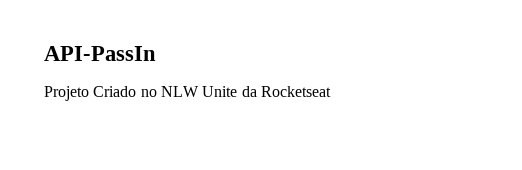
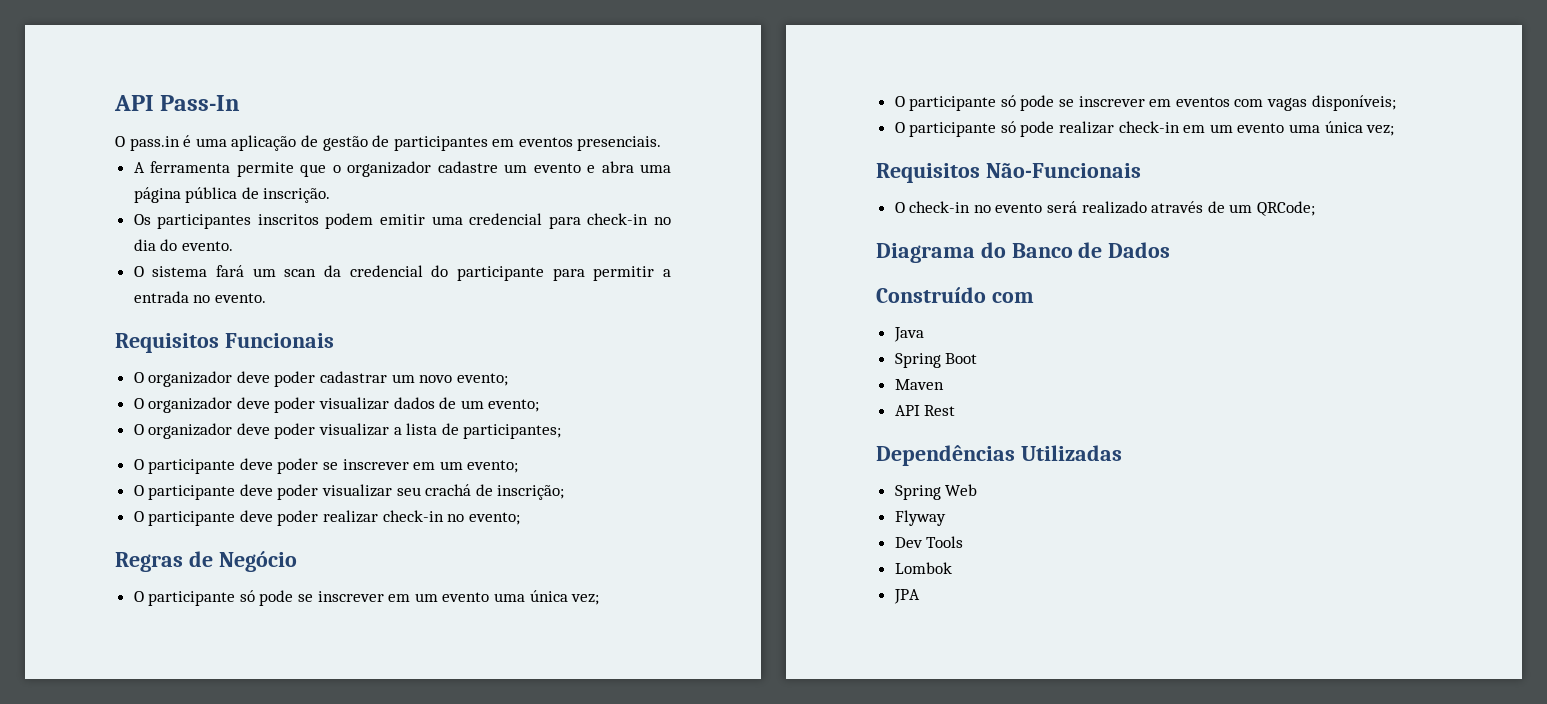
[44,46,156,61] [44,86,331,101] API-PassIn // Projeto Criado no NLW Unite da Rocketseat -> [114,95,241,111] [115,135,662,151] [133,161,671,177] [133,187,331,203] [133,213,671,229] [133,239,233,251] [133,265,671,281] [133,291,266,303] [115,333,334,353] [133,371,508,387] [133,397,540,413] [133,423,562,439] [133,458,519,474] [133,484,565,500] [133,510,520,526] [115,551,297,572] [133,590,600,606] [894,95,1396,111] [894,121,1395,137] [876,163,1141,183] [894,201,1316,216] [876,242,1171,263] [876,287,1034,303] [893,327,924,342] [894,353,978,368] [894,379,944,390] [894,405,956,416] [876,445,1122,466] [894,484,978,500] [894,510,946,526] [894,536,964,548] [894,562,952,574] [893,589,920,604] API Pass-In // O pass.in é uma aplicação de gestão de participantes em eventos presenciais. // A ferramenta permite que o organizador cadastre um evento e abra uma página pública de inscrição. // Os participantes inscritos podem emitir uma credencial para check-in no dia do evento. // O sistema fará um scan da credencial do participante para permitir a entrada no evento. // Requisitos Funcionais // O organizador deve poder cadastrar um novo evento; // O organizador deve poder visualizar dados de um evento; // O organizador deve poder visualizar a lista de participantes; // O participante deve poder se inscrever em um evento; // O participante deve poder visualizar seu crachá de inscrição; // O participante deve poder realizar check-in no evento; // Regras de Negócio // O participante só pode se inscrever em um evento uma única vez; // O participante só pode se inscrever em eventos com vagas disponíveis; // O participante só pode realizar check-in em um evento uma única vez; // Requisitos Não-Funcionais // O check-in no evento será realizado através de um QRCode; // Diagrama do Banco de Dados // Construído com // Java // Spring Boot // Maven // API Rest // Dependências Utilizadas // Spring Web // Flyway // Dev Tools // Lombok // JPA

